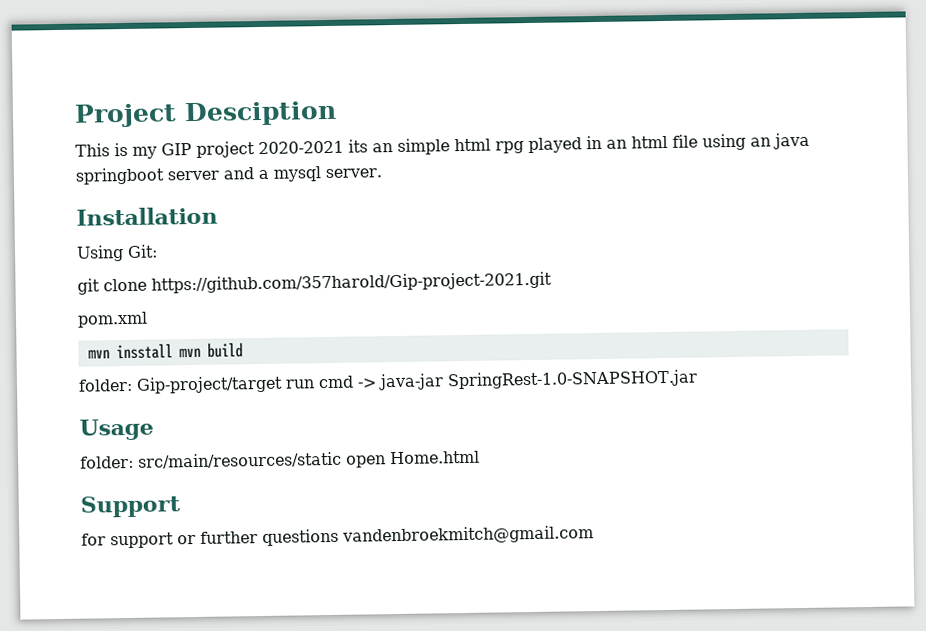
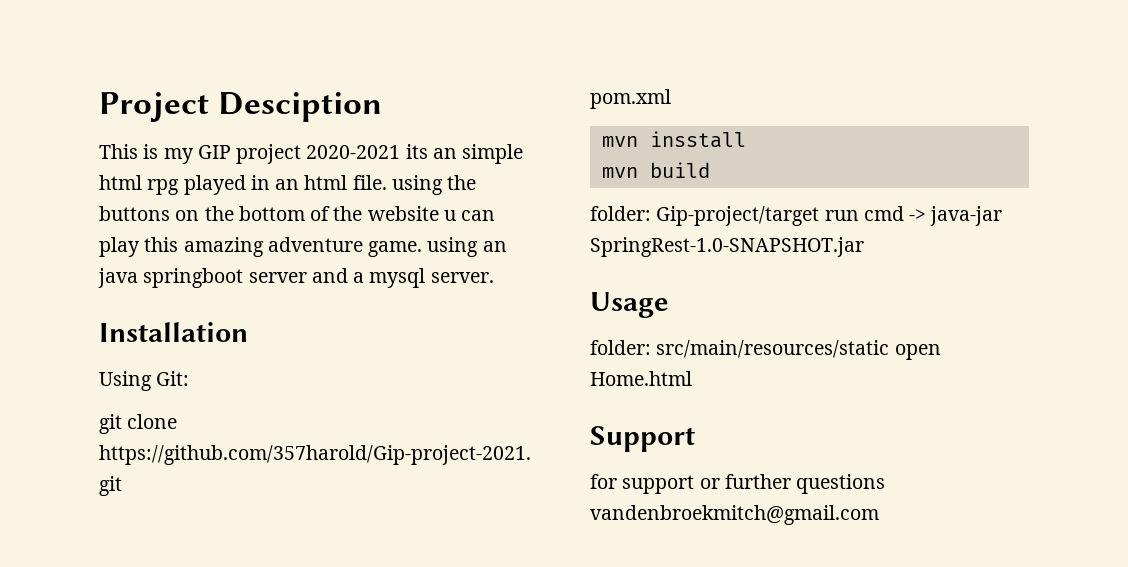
[672,134,698,148] file -> [352,175,477,195] [99,206,496,221] [99,237,423,257] file. using the buttons on the bottom of the website u can play this amazing adventure game.
(173, 351) none -> (746, 139) //

